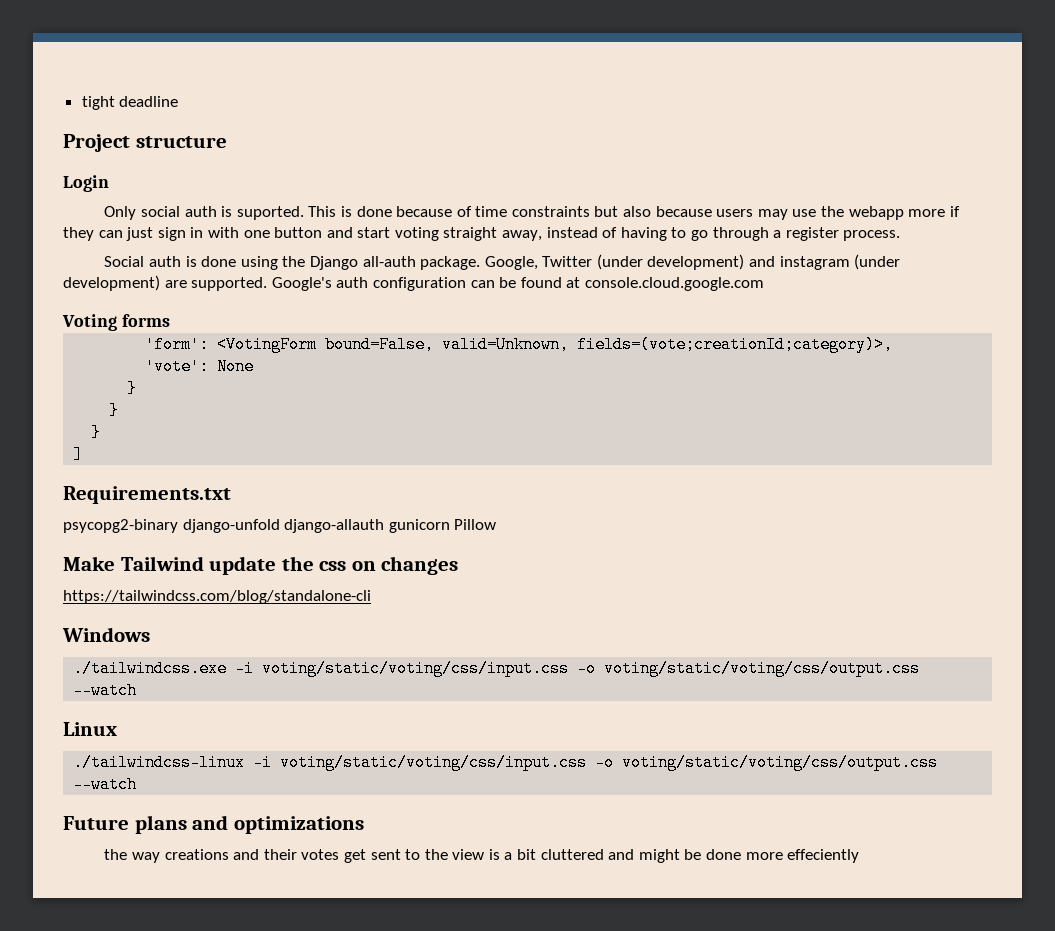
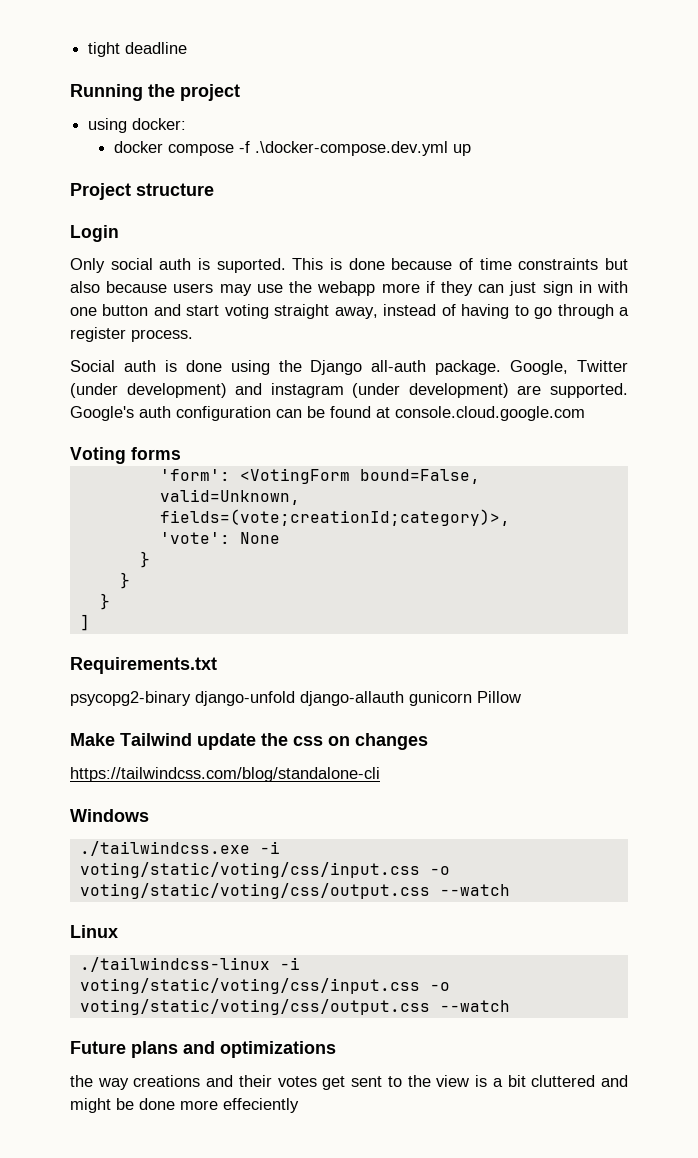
(179, 101) none -> [70,84,240,101] [88,118,187,133] [113,141,471,156] // Running the project // using docker: // docker compose -f .\docker-compose.dev.yml up

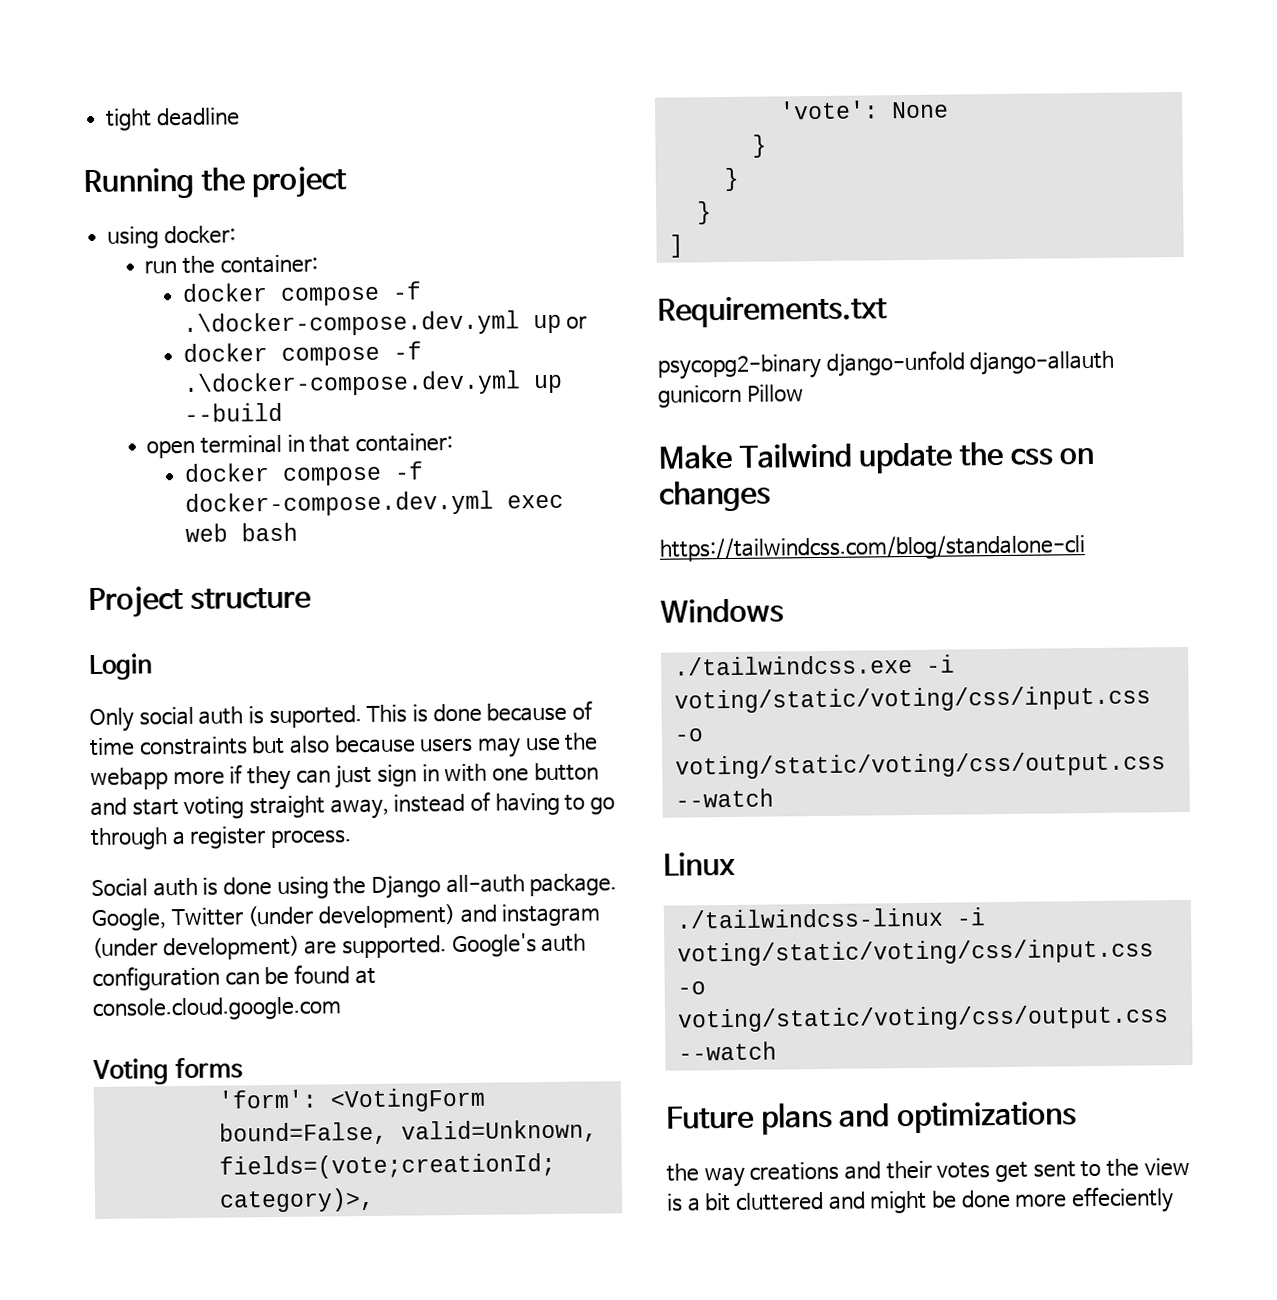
[113,141,471,156] // docker compose -f .\docker-compose.dev.yml up -> [144,254,318,274] [181,281,422,306] [182,310,588,337] [182,341,422,366] [182,370,563,397] [183,402,283,422] [146,433,454,459] [183,461,424,486] [184,490,564,517] [184,522,298,542] // run the container: // docker compose -f .\docker-compose.dev.yml up or // docker compose -f .\docker-compose.dev.yml up --build // open terminal in that container: // docker compose -f docker-compose.dev.yml exec web bash

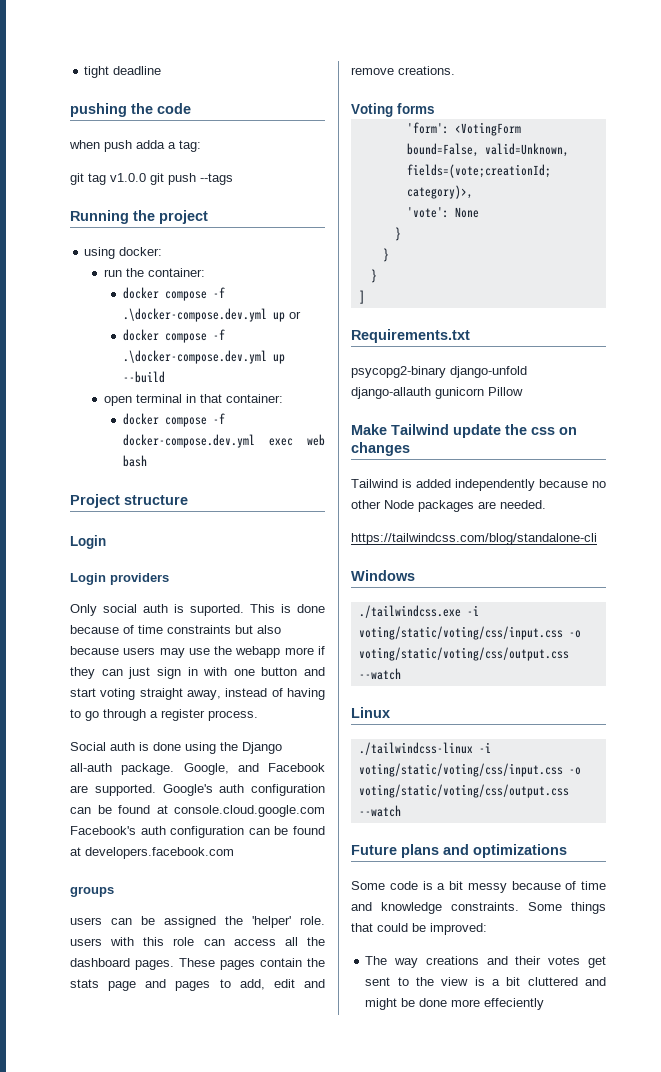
(240, 117) none -> [70,103,191,117] [69,140,201,152] [70,173,233,185] // pushing the code // when push adda a tag: // git tag v1.0.0 git push --tags
(153, 667) none -> [70,573,169,585] // Login providers
[170,903,602,929] [92,935,300,961] Twitter (under development) and instagram (under development) -> [237,763,325,772] and Facebook
(342, 1009) none -> [70,826,325,838] [70,847,234,859] [70,886,114,897] [70,916,325,928] [70,937,325,946] [70,958,325,970] [70,979,325,991] [351,66,455,75] Facebook's auth configuration can be found at developers.facebook.com // groups // users can be assigned the 'helper' role. users with this role can access all the dashboard pages. These pages contain the stats page and pages to add, edit and remove creations.
(771, 496) none -> [351,479,606,491] [351,500,546,512] // Tailwind is added independently because no other Node packages are needed.
[666,1163,699,1182] the -> [351,881,606,893] [351,902,606,914] [351,923,487,935] [365,956,388,965] Some code is a bit messy because of time and knowledge constraints. Some things that could be improved: // The

